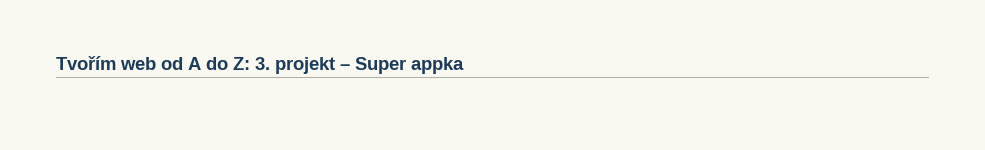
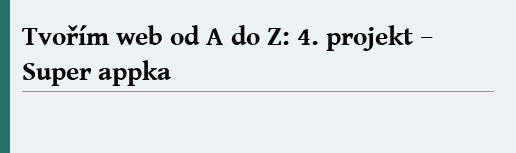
[255,57,270,70] 3. -> [296,29,319,45] 4.

